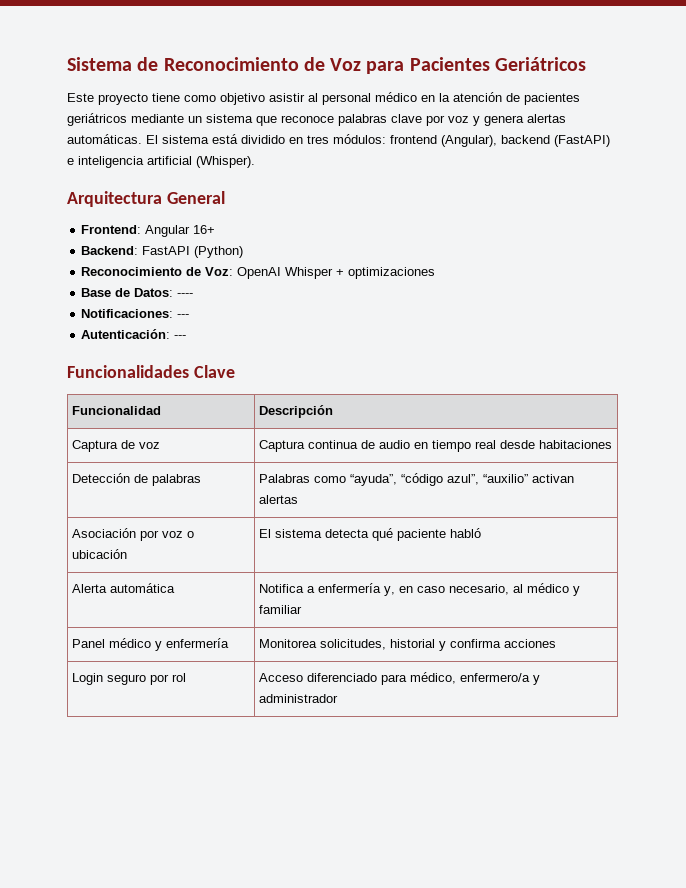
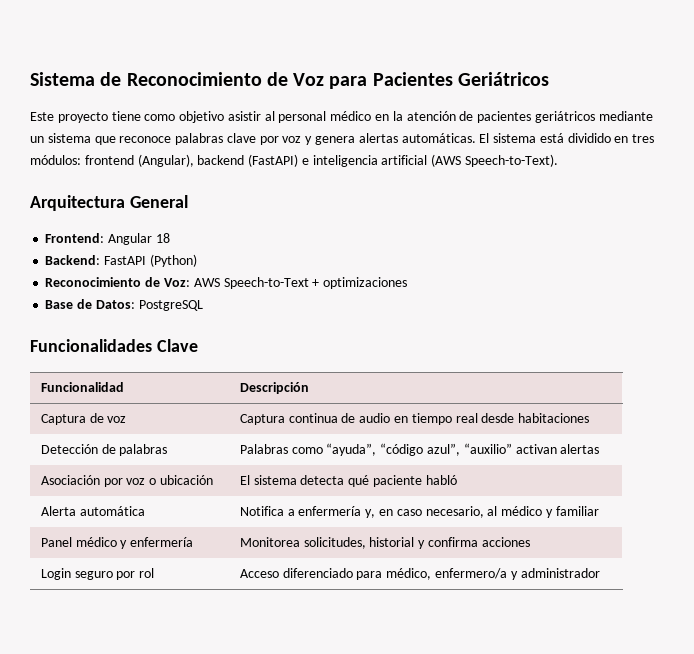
[196,156,255,168] (Whisper). -> [431,154,559,167] (AWS Speech-to-Text).
[193,225,216,234] 16+ -> [155,233,170,243] 18
[237,267,334,279] OpenAI Whisper -> [193,277,309,289] AWS Speech-to-Text
[177,293,194,297] [81,309,190,318] [81,329,187,339] ---- // Notificaciones: --- // Autenticación: --- -> [138,300,203,311] PostgreSQL

